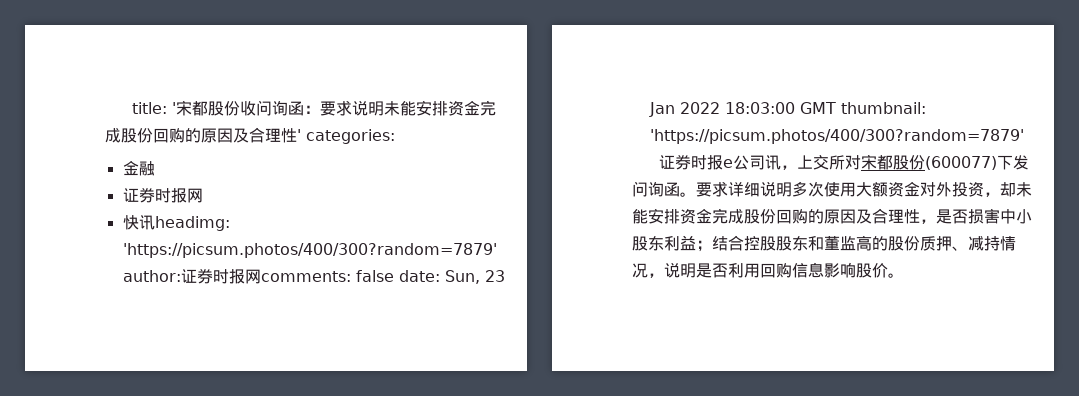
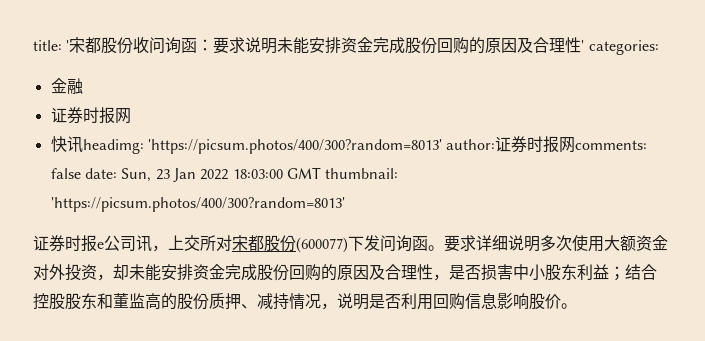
[122,243,497,258] 'https://picsum.photos/400/300?random=7879' -> [147,139,442,154] 'https://picsum.photos/400/300?random=8013'
[649,129,1024,144] 'https://picsum.photos/400/300?random=7879' -> [50,197,345,212] 'https://picsum.photos/400/300?random=8013'

